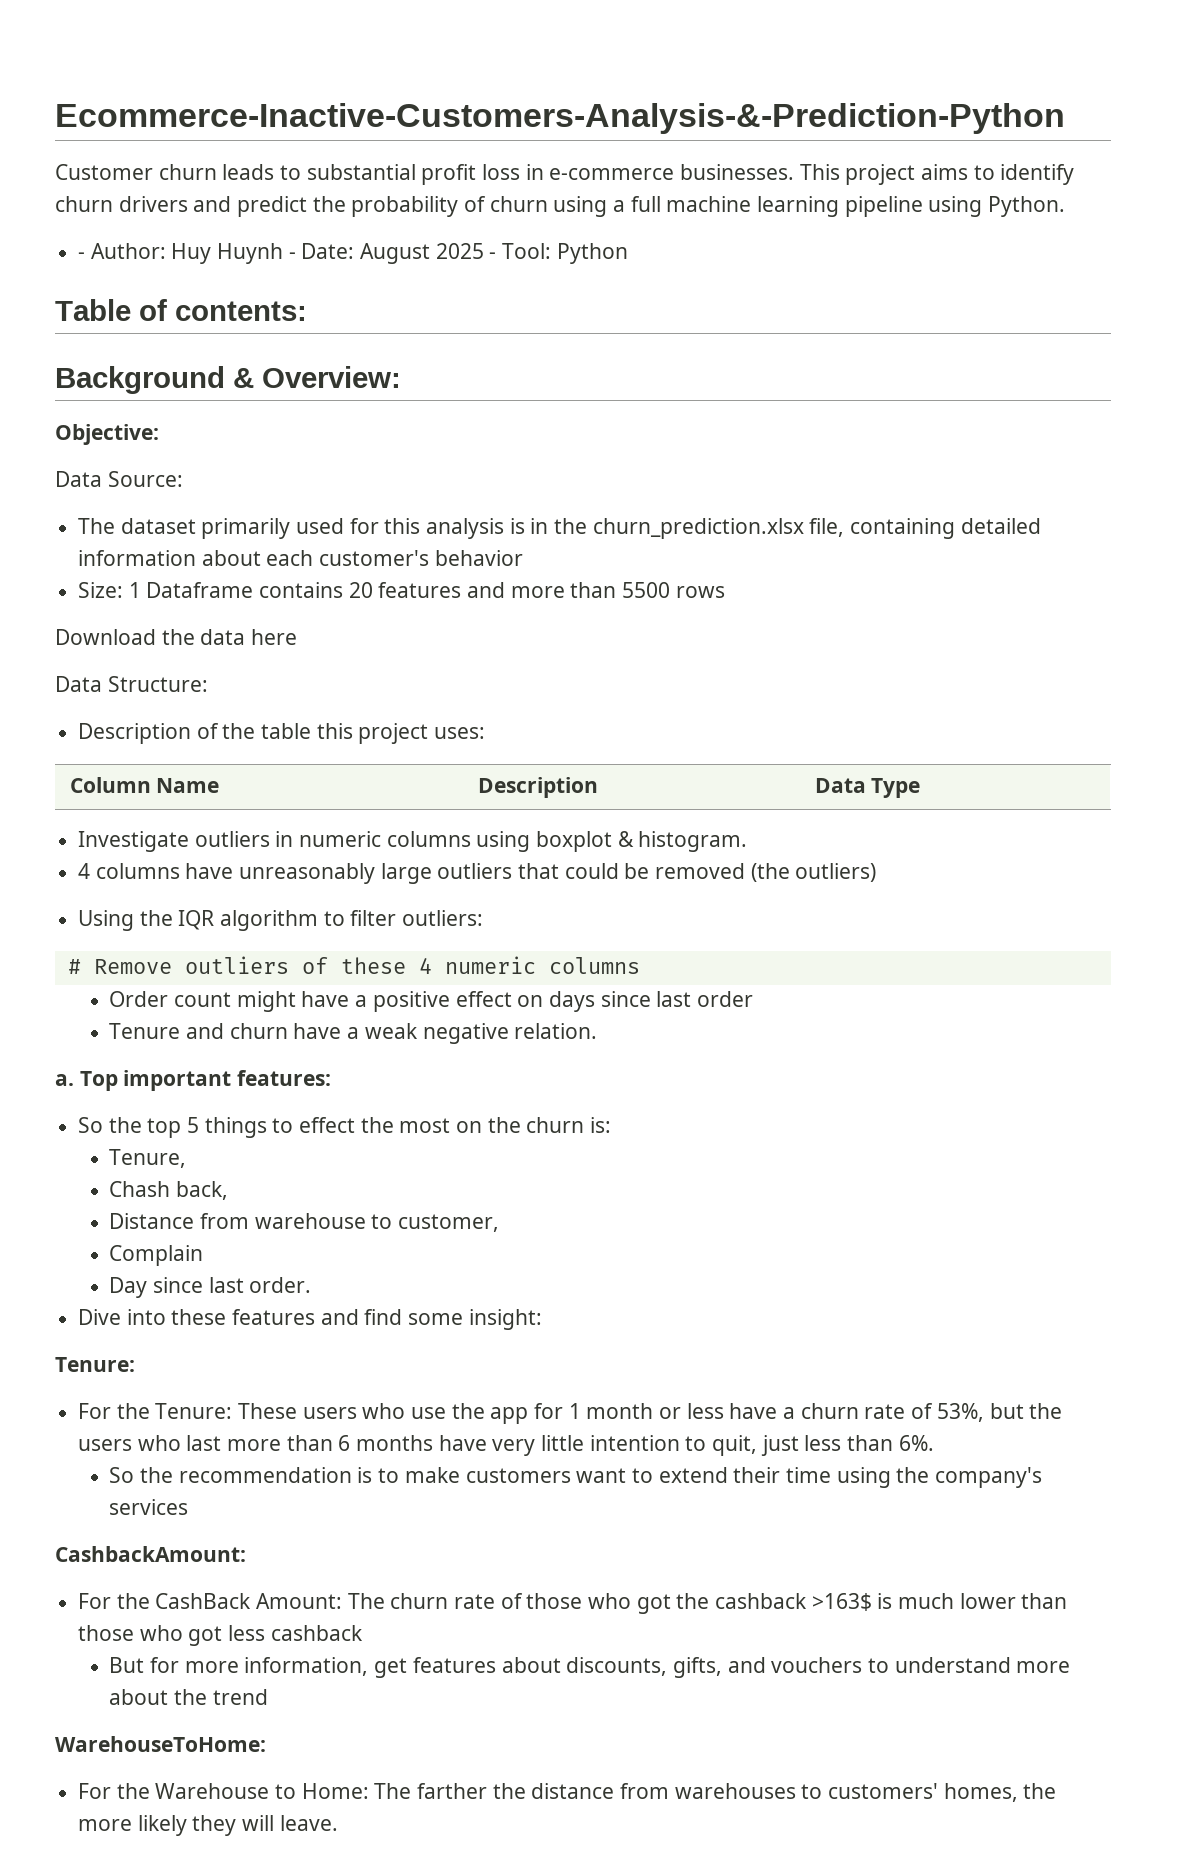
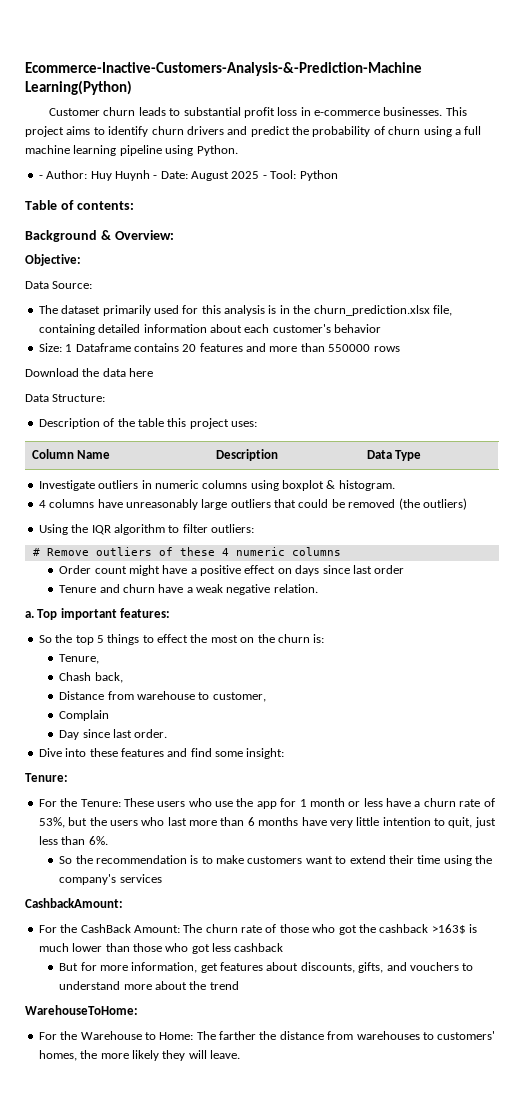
[55,103,1065,134] Ecommerce-Inactive-Customers-Analysis-&-Prediction-Python -> [25,62,422,76] [25,80,132,95] Ecommerce-Inactive-Customers-Analysis-&-Prediction-Machine Learning(Python)
[622,582,671,598] 5500 -> [328,344,371,352] 550000

